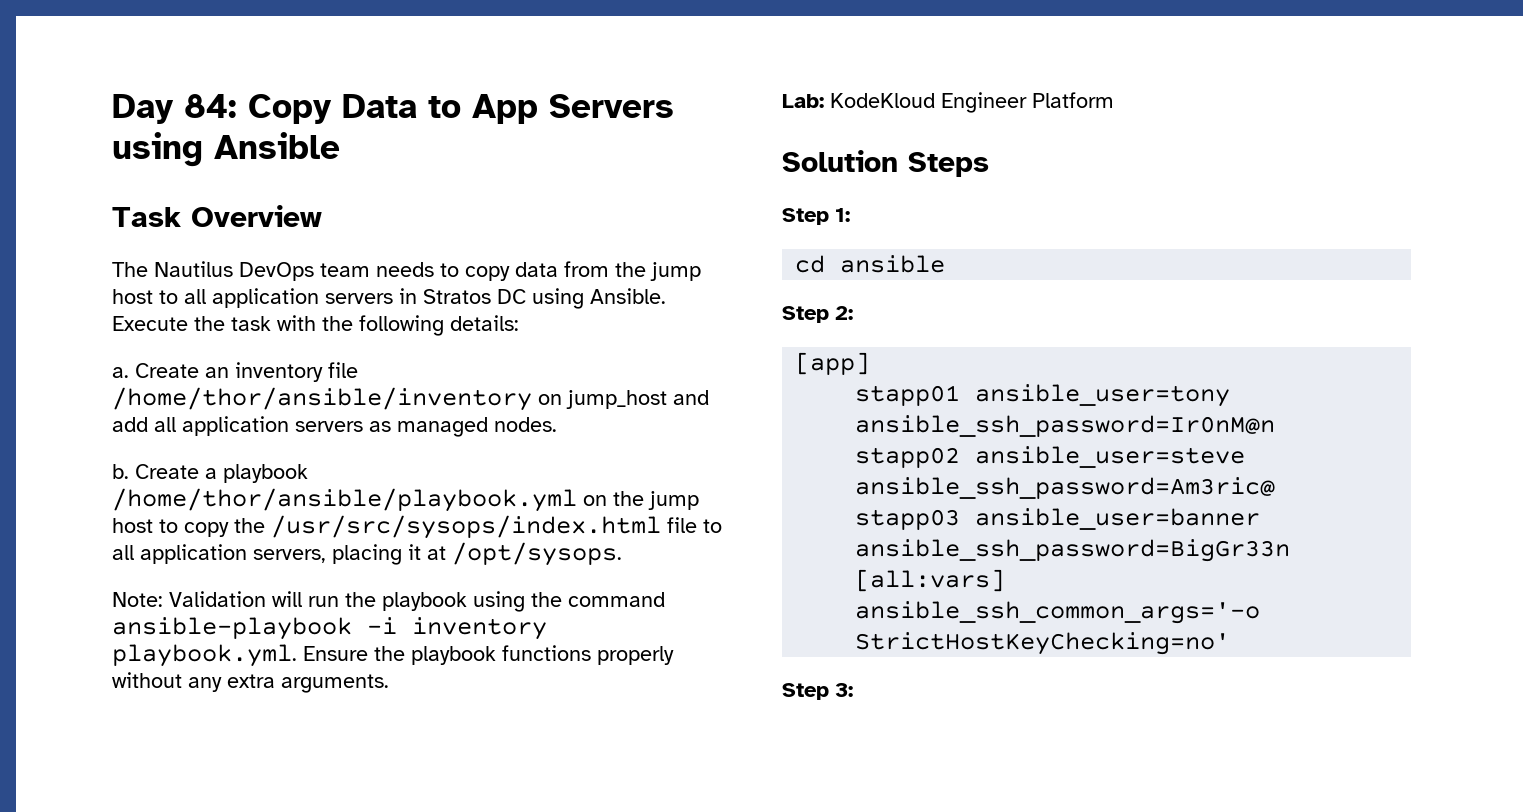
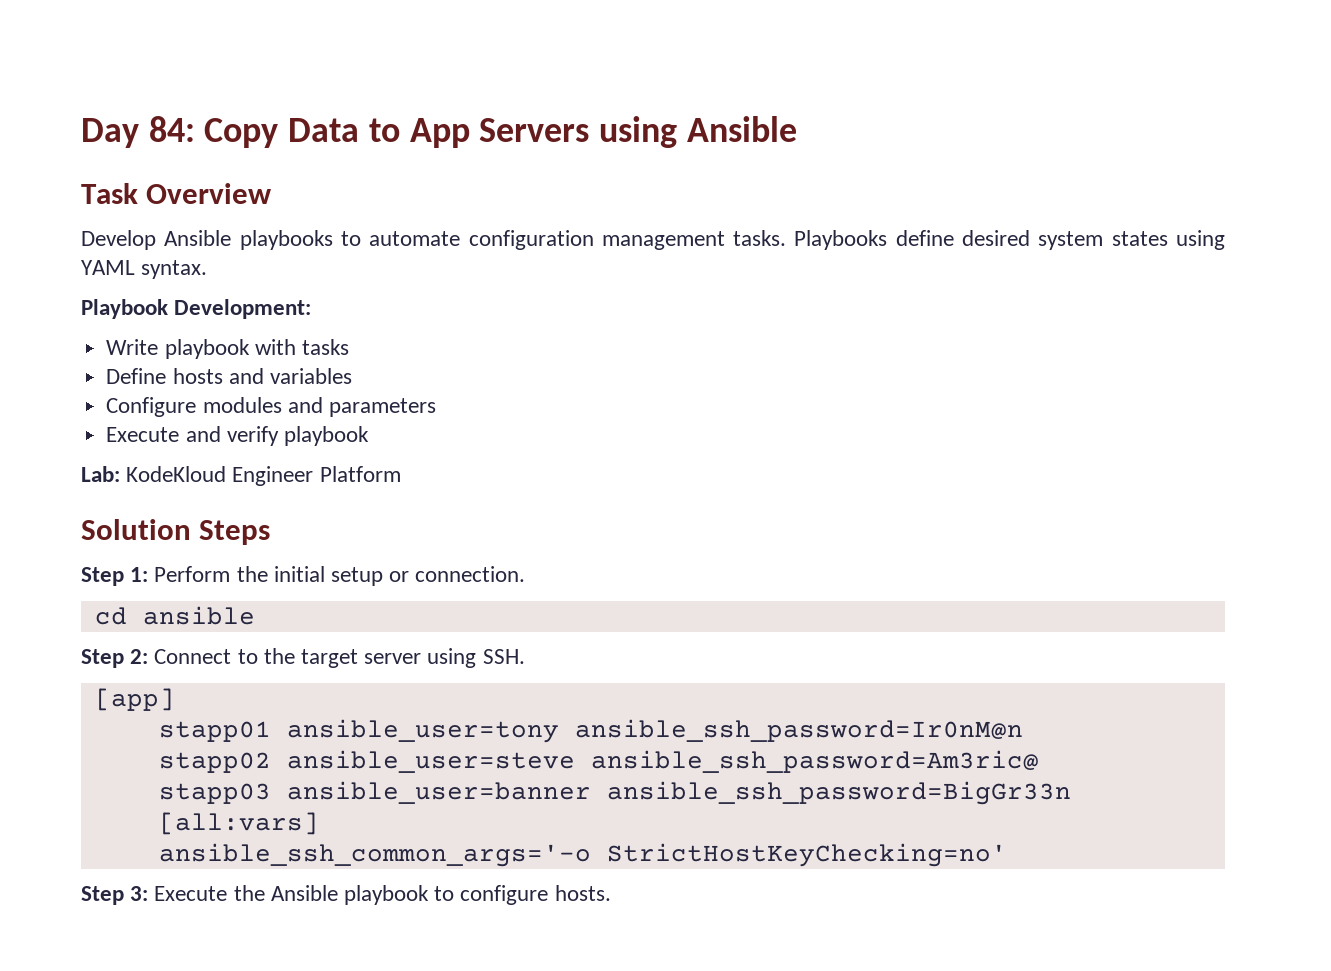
[112,261,701,281] [112,288,666,309] [112,315,519,336] [112,362,358,382] [112,387,709,411] [112,416,557,437] [112,464,308,483] [112,488,699,512] [112,515,722,539] [112,542,622,566] [112,591,665,612] [112,617,547,640] [112,644,674,667] [112,672,389,693] The Nautilus DevOps team needs to copy data from the jump host to all application servers in Stratos DC using Ansible. Execute the task with the following details: // a. Create an inventory file /home/thor/ansible/inventory on jump_host and add all application servers as managed nodes. // b. Create a playbook /home/thor/ansible/playbook.yml on the jump host to copy the /usr/src/sysops/index.html file to all application servers, placing it at /opt/sysops. // Note: Validation will run the playbook using the command ansible-playbook -i inventory playbook.yml. Ensure the playbook functions properly without any extra arguments. -> [81,230,1225,250] [81,260,208,279] [81,299,312,319] [106,339,349,359] [106,368,352,384] [106,397,436,417] [106,426,369,446] Develop Ansible playbooks to automate configuration management tasks. Playbooks define desired system states using YAML syntax. // Playbook Development: // Write playbook with tasks // Define hosts and variables // Configure modules and parameters // Execute and verify playbook
[795,255,946,273] [782,306,853,323] // cd ansible // Step 2: -> [154,566,526,586] [94,606,255,625] [81,648,525,668] Perform the initial setup or connection. // cd ansible // Step 2: Connect to the target server using SSH.
(853, 690) none -> [154,885,611,905] Execute the Ansible playbook to configure hosts.

